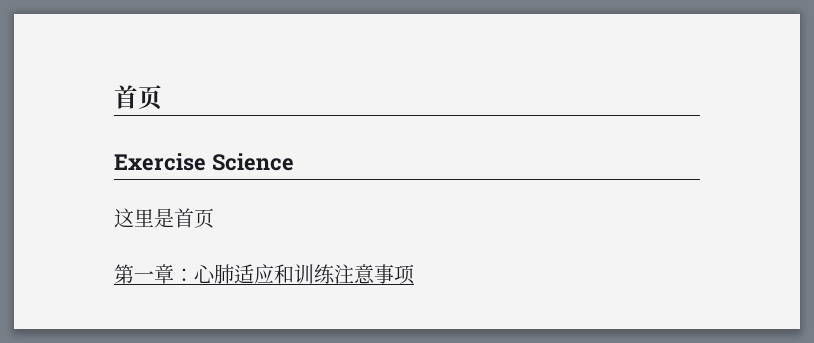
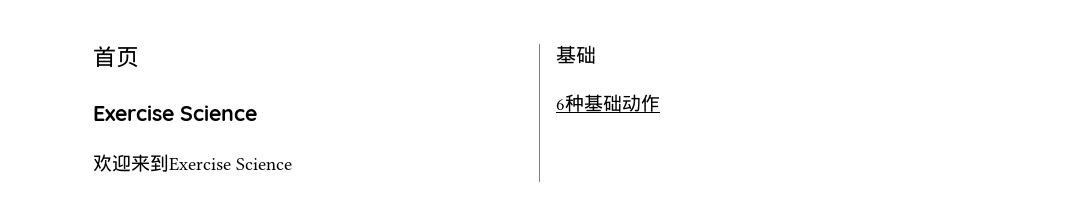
[114,208,214,228] [114,264,415,285] 这里是首页 // 第一章：心肺适应和训练注意事项 -> [93,154,292,172] [556,45,596,64] [556,94,660,112] 欢迎来到Exercise Science // 基础 // 6种基础动作

